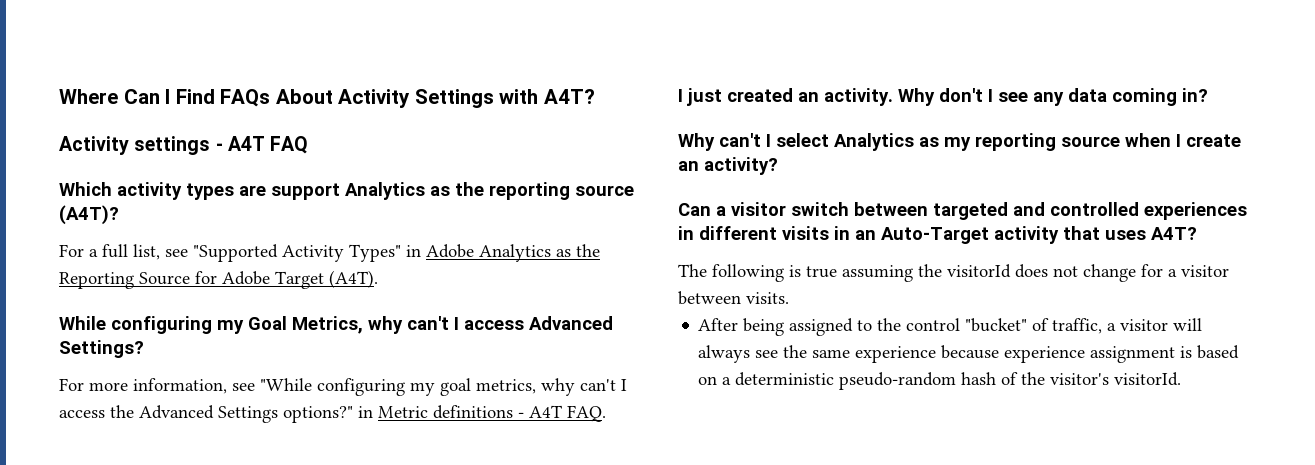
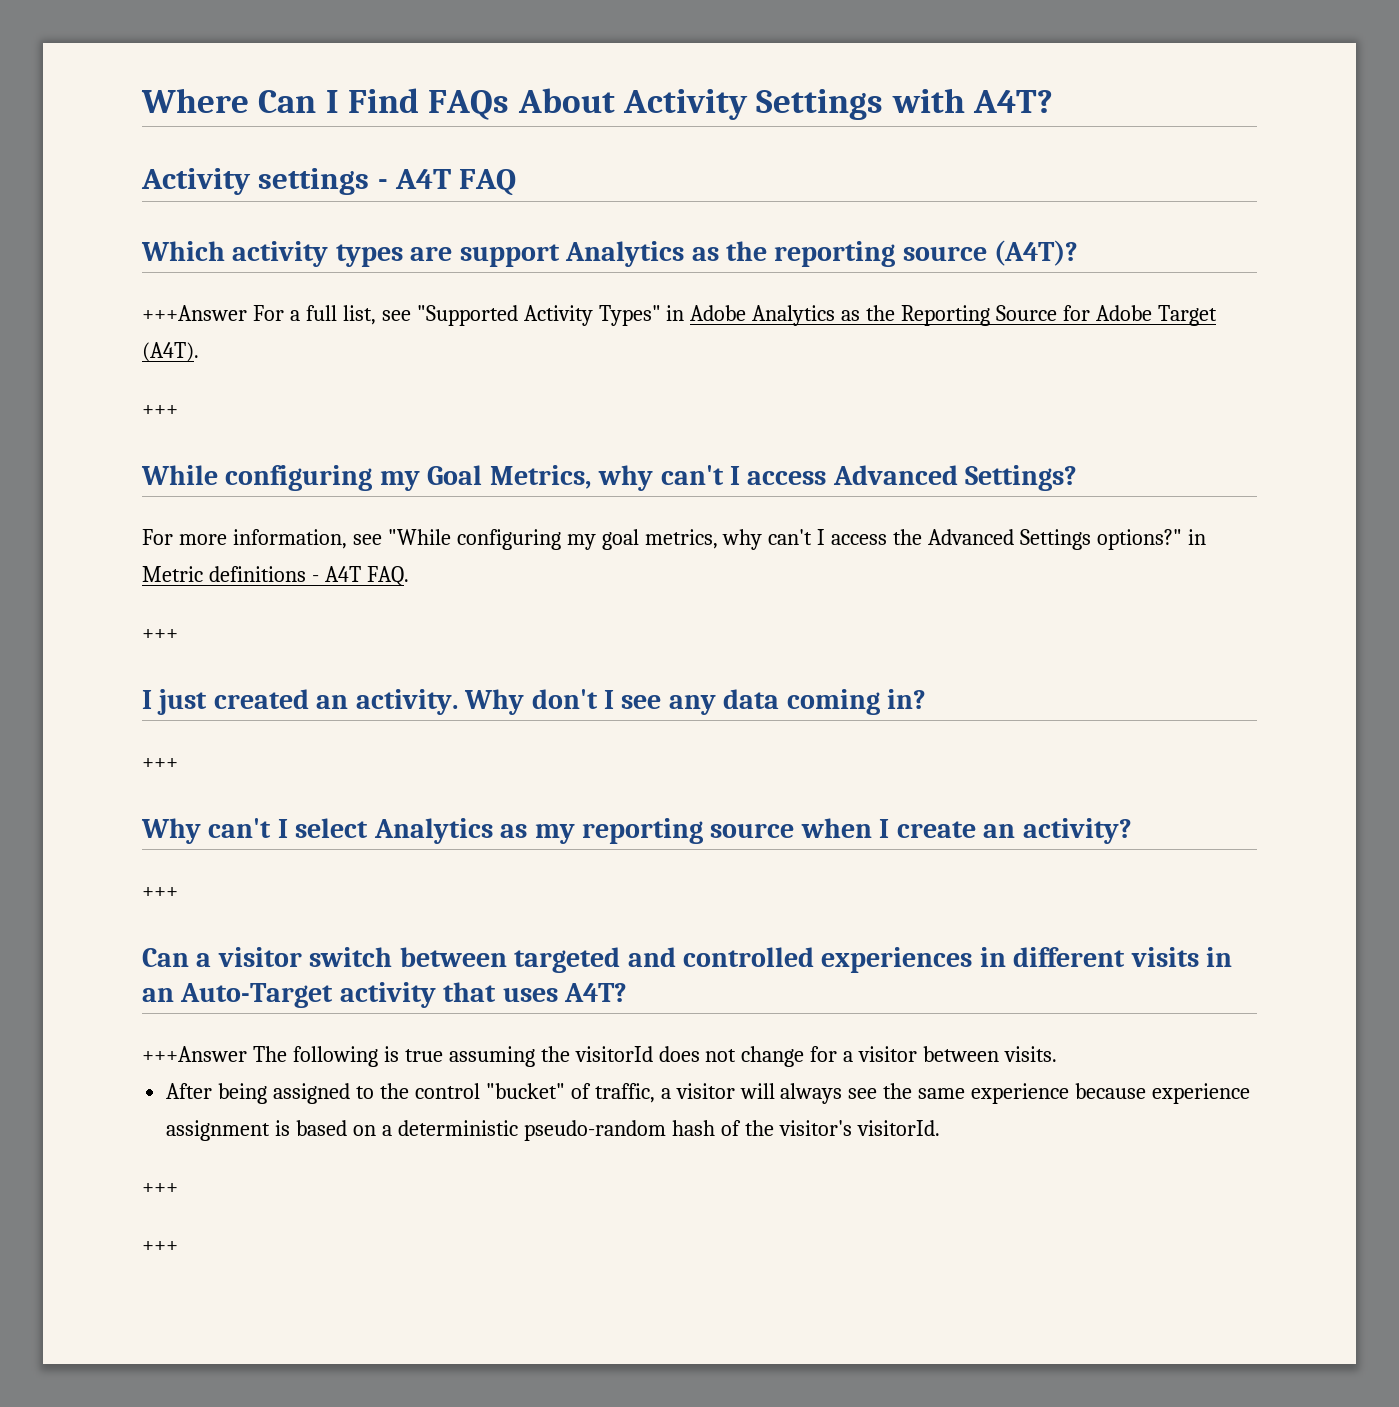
(119, 215) none -> [142,305,247,321] +++Answer
(378, 279) none -> [142,405,178,416] // +++
(606, 413) none -> [142,629,178,640] // +++
(1208, 95) none -> [142,758,178,769] // +++
(778, 166) none -> [142,887,178,898] // +++
(1197, 233) none -> [142,1046,247,1062] +++Answer
(1182, 379) none -> [142,1183,178,1194] [142,1241,178,1252] // +++ // +++

